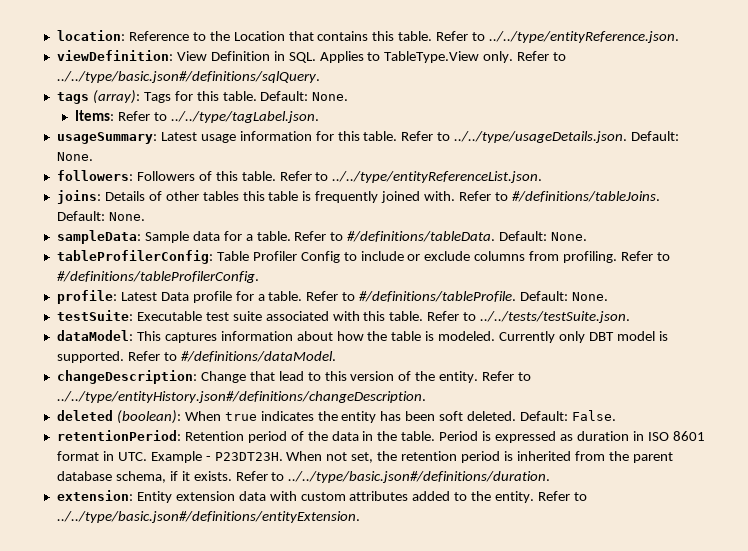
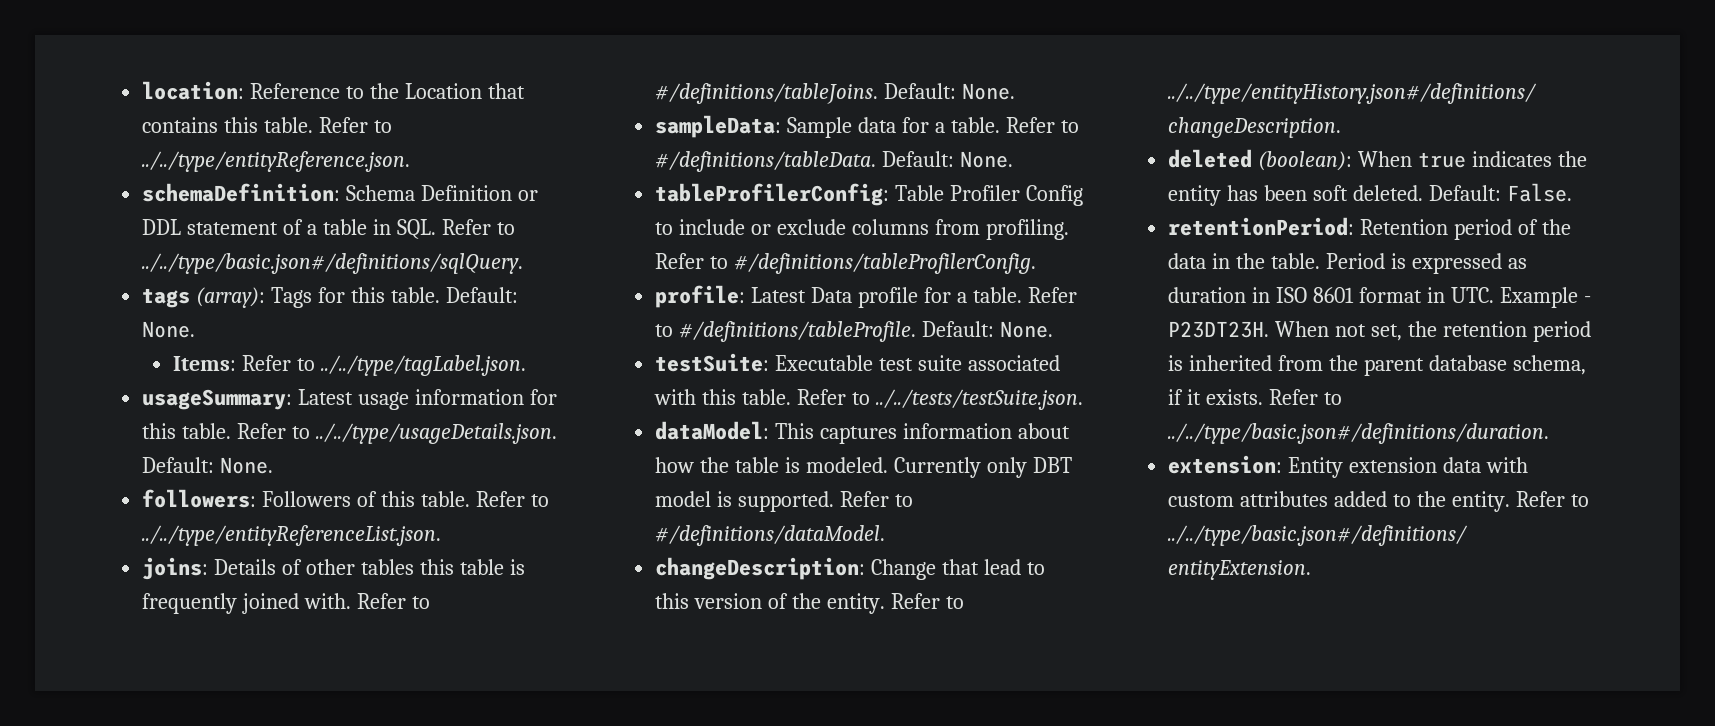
[56,50,514,63] viewDefinition: View Definition in SQL. Applies to TableType.View only. -> [142,183,539,202] [142,219,436,239] schemaDefinition: Schema Definition or DDL statement of a table in SQL.

